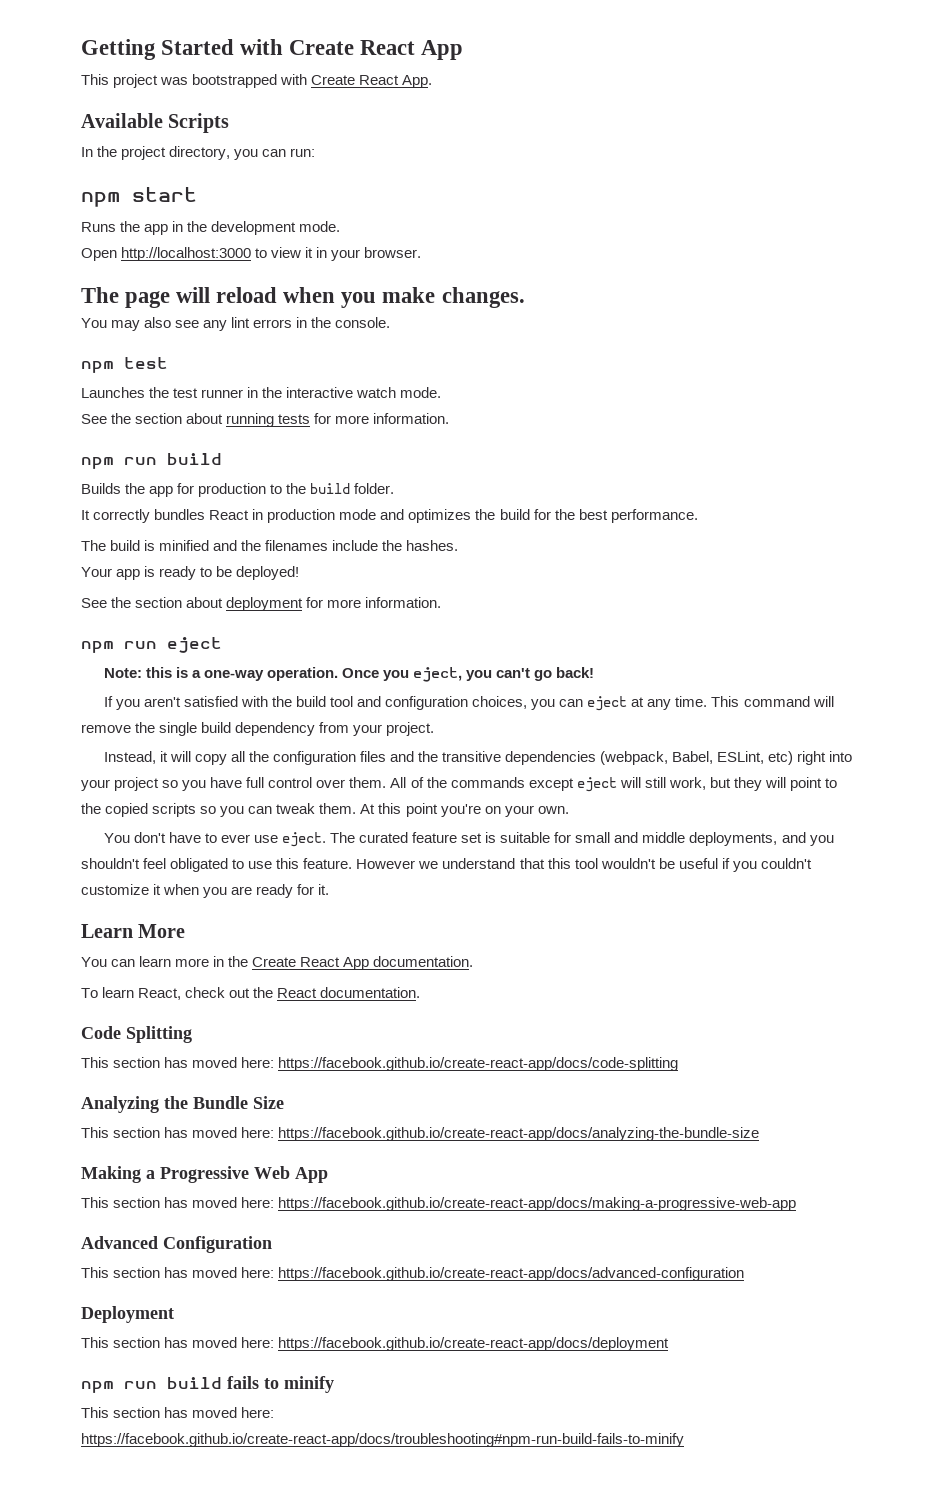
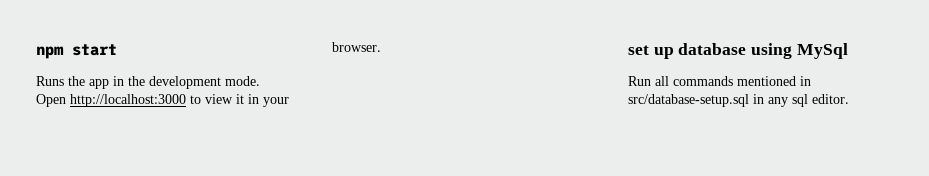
[81,39,464,60] [81,74,433,88] [81,113,230,133] [81,146,316,160] Getting Started with Create React App // This project was bootstrapped with Create React App. // Available Scripts // In the project directory, you can run: // -> (36, 52) none
[81,287,525,308] [81,317,391,331] [81,357,168,373] [81,387,442,398] [81,413,450,427] [81,453,222,469] [81,483,395,497] [81,509,698,523] [81,540,459,551] [81,566,300,580] [81,597,442,611] [81,637,222,653] [103,667,595,682] [103,696,834,711] [81,722,435,736] [103,751,853,765] [81,777,838,792] [81,803,569,817] [103,832,834,847] [81,858,812,872] [81,884,330,898] [81,924,186,938] [81,956,474,970] [81,987,421,1000] [81,1026,192,1043] [81,1057,679,1071] [81,1096,284,1113] [81,1127,760,1141] [81,1166,328,1183] [81,1197,797,1211] [81,1236,272,1253] [81,1267,745,1281] [81,1306,174,1323] [81,1337,670,1351] [81,1376,334,1393] [81,1407,275,1418] [81,1433,684,1447] The page will reload when you make changes. // You may also see any lint errors in the console. // npm test // Launches the test runner in the interactive watch mode. // See the section about running tests for more information. // npm run build // Builds the app for production to the build folder. // It correctly bundles React in production mode and optimizes the build for the best performance. // The build is minified and the filenames include the hashes. // Your app is ready to be deployed! // See the section about deployment for more information. // npm run eject // Note: this is a one-way operation. Once you eject, you can't go back! // If you aren't satisfied with the build tool and configuration choices, you can eject at any time. This command will remove the single build dependency from your project. // Instead, it will copy all the configuration files and the transitive dependencies (webpack, Babel, ESLint, etc) right into your project so you have full control over them. All of the commands except eject will still work, but they will point to the copied scripts so you can tweak them. At this point you're on your own. // You don't have to ever use eject. The curated feature set is suitable for small and middle deployments, and you shouldn't feel obligated to use this feature. However we understand that this tool wouldn't be useful if you couldn't customize it when you are ready for it. // Learn More // You can learn more in the Create React App documentation. // To learn React, check out the React documentation. // Code Splitting // This section has moved here: https://facebook.github.io/create-react-app/docs/code-splitting // Analyzing the Bundle Size // This section has moved here: https://facebook.github.io/create-react-app/docs/analyzing-the-bundle-size // Making a Progressive Web App // This section has moved here: https://facebook.github.io/create-react-app/docs/making-a-progressive-web-app // Advanced Configuration // This section has moved here: https://facebook.github.io/create-react-app/docs/advanced-configuration // Deployment // This section has moved here: https://facebook.github.io/create-react-app/docs/deployment // npm run build fails to minify // This section has moved here: https://facebook.github.io/create-react-app/docs/troubleshooting#npm-run-build-fails-to-minify -> [628,43,848,59] [628,76,811,86] [628,94,849,107] set up database using MySql // Run all commands mentioned in src/database-setup.sql in any sql editor.

